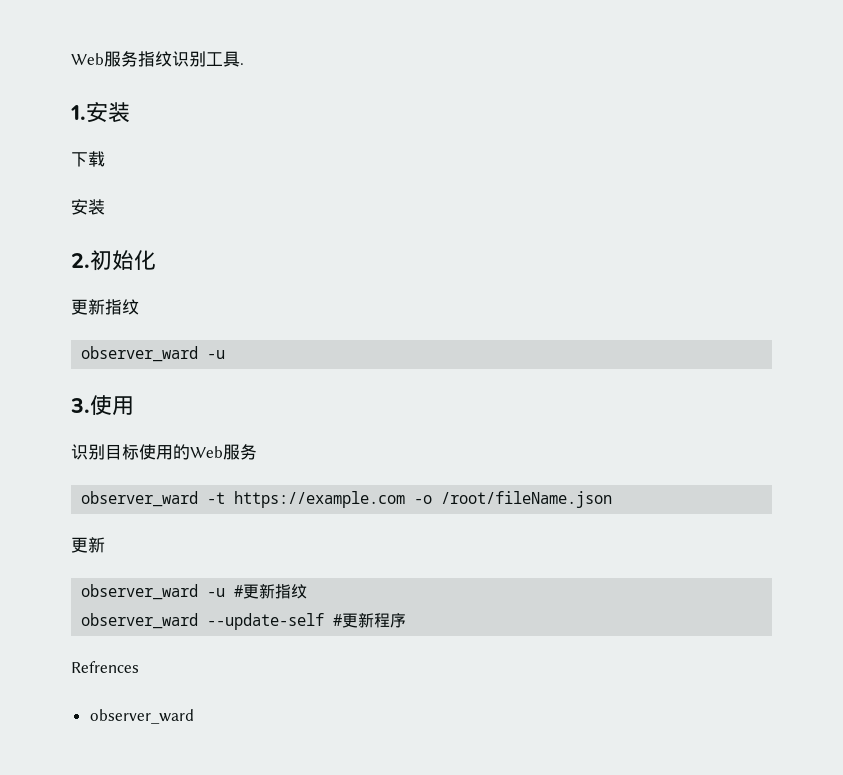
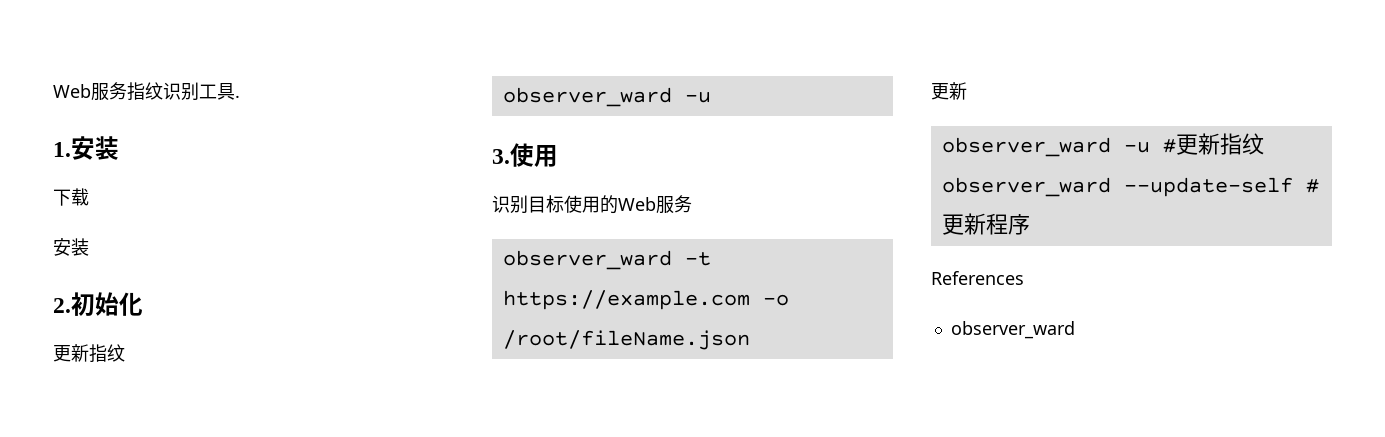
[71,661,139,673] Refrences -> [931,271,1024,285] References

